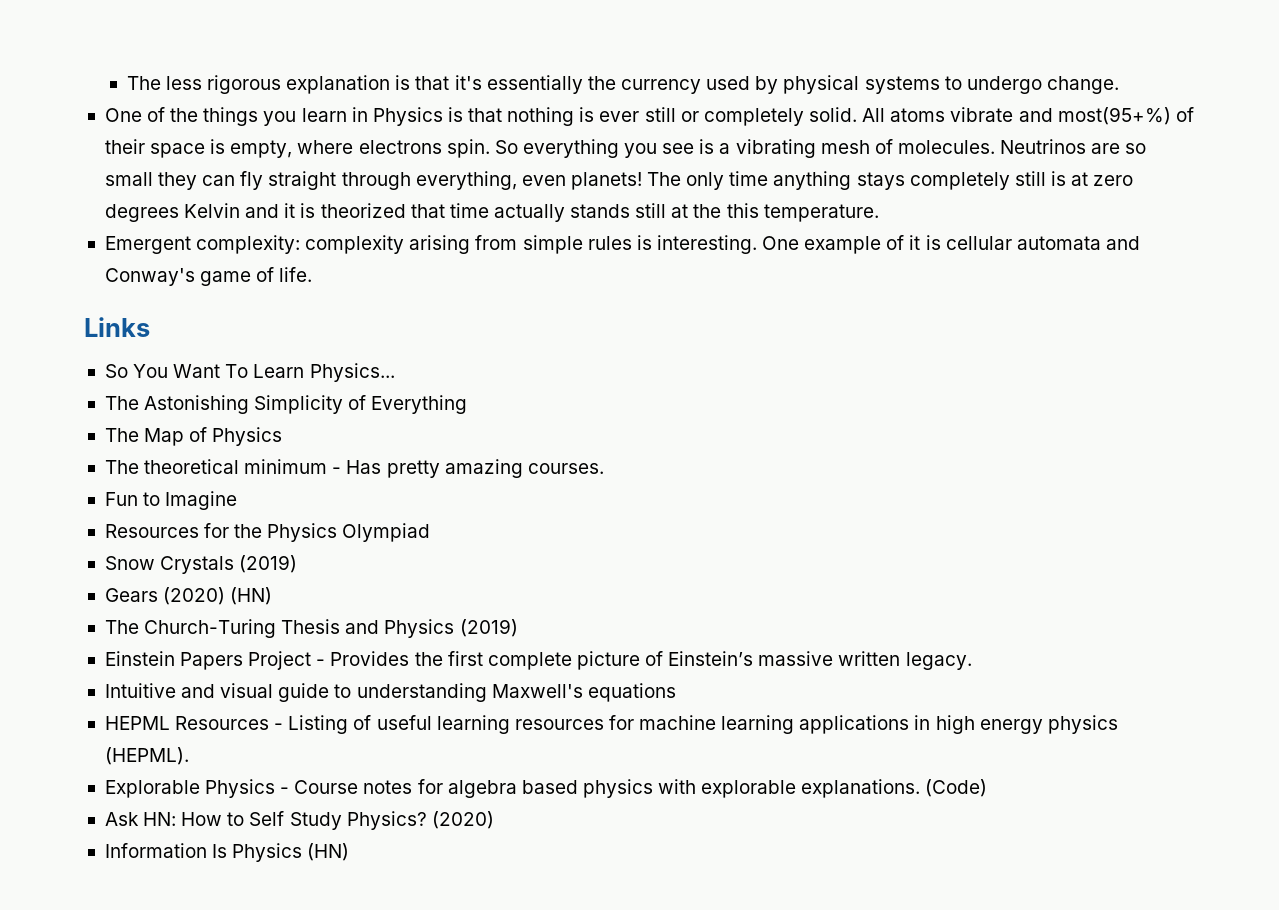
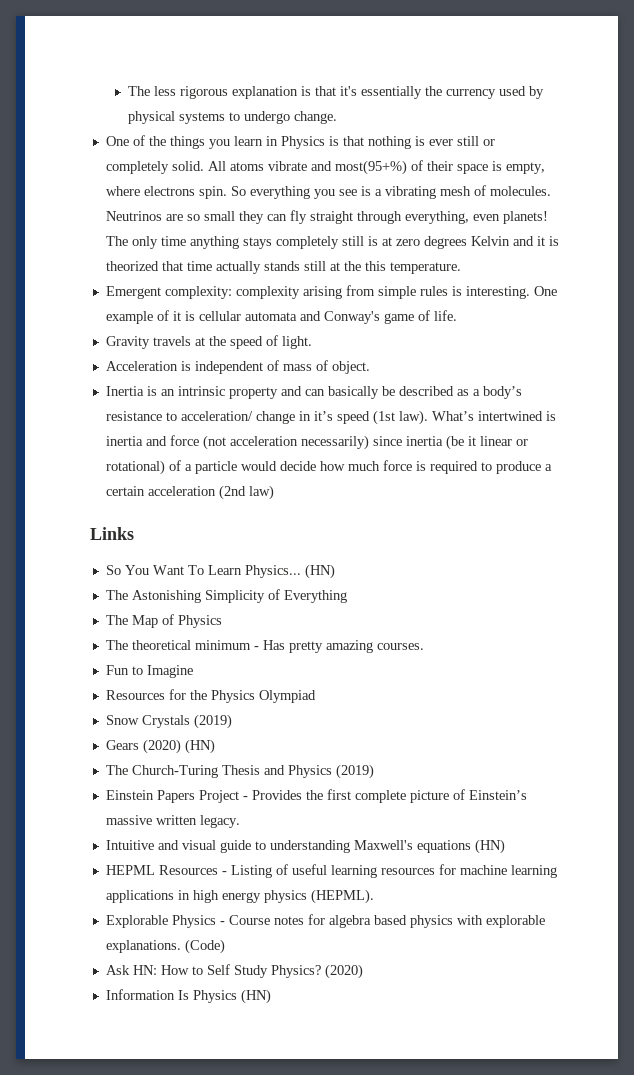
(313, 274) none -> [105,335,312,349] [105,360,370,374] [105,386,522,399] [105,410,556,425] [105,435,528,450] [105,460,552,475] [105,485,274,500] // Gravity travels at the speed of light. // Acceleration is independent of mass of object. // Inertia is an intrinsic property and can basically be described as a body’s resistance to acceleration/ change in it’s speed (1st law). What’s intertwined is inertia and force (not acceleration necessarily) since inertia (be it linear or rotational) of a particle would decide how much force is required to produce a certain acceleration (2nd law)
(395, 372) none -> [304,564,335,579] (HN)
(676, 692) none -> [474,839,505,854] (HN)

